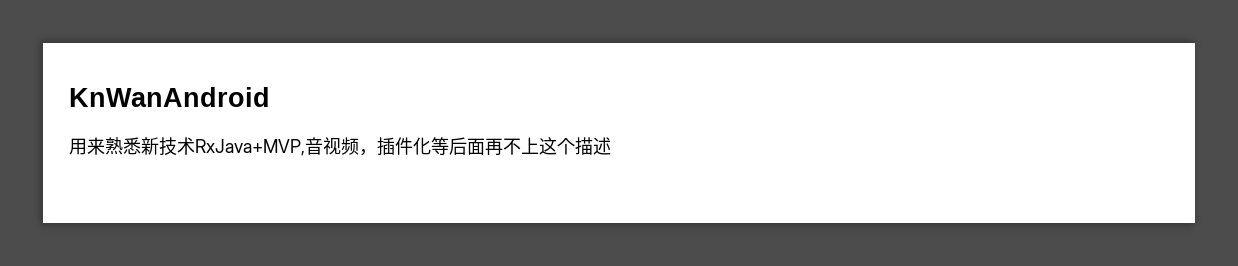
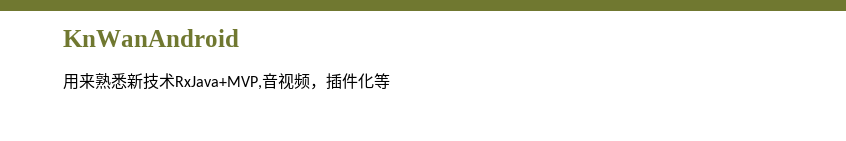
[449,137,611,156] 后面再不上这个描述 -> (390, 81) none

